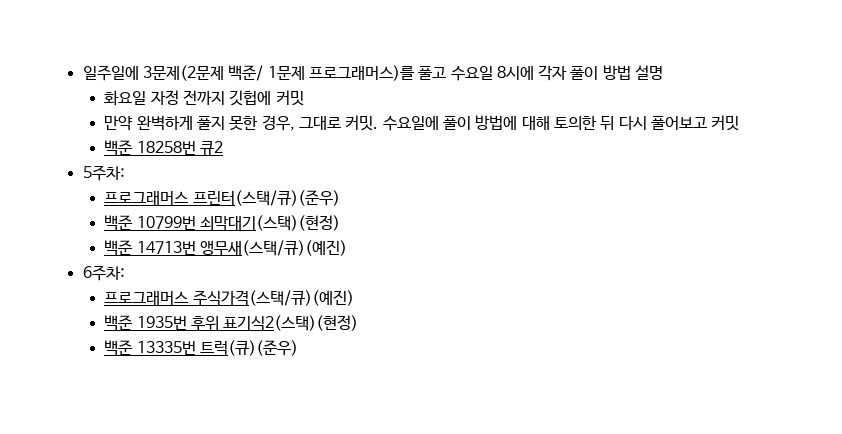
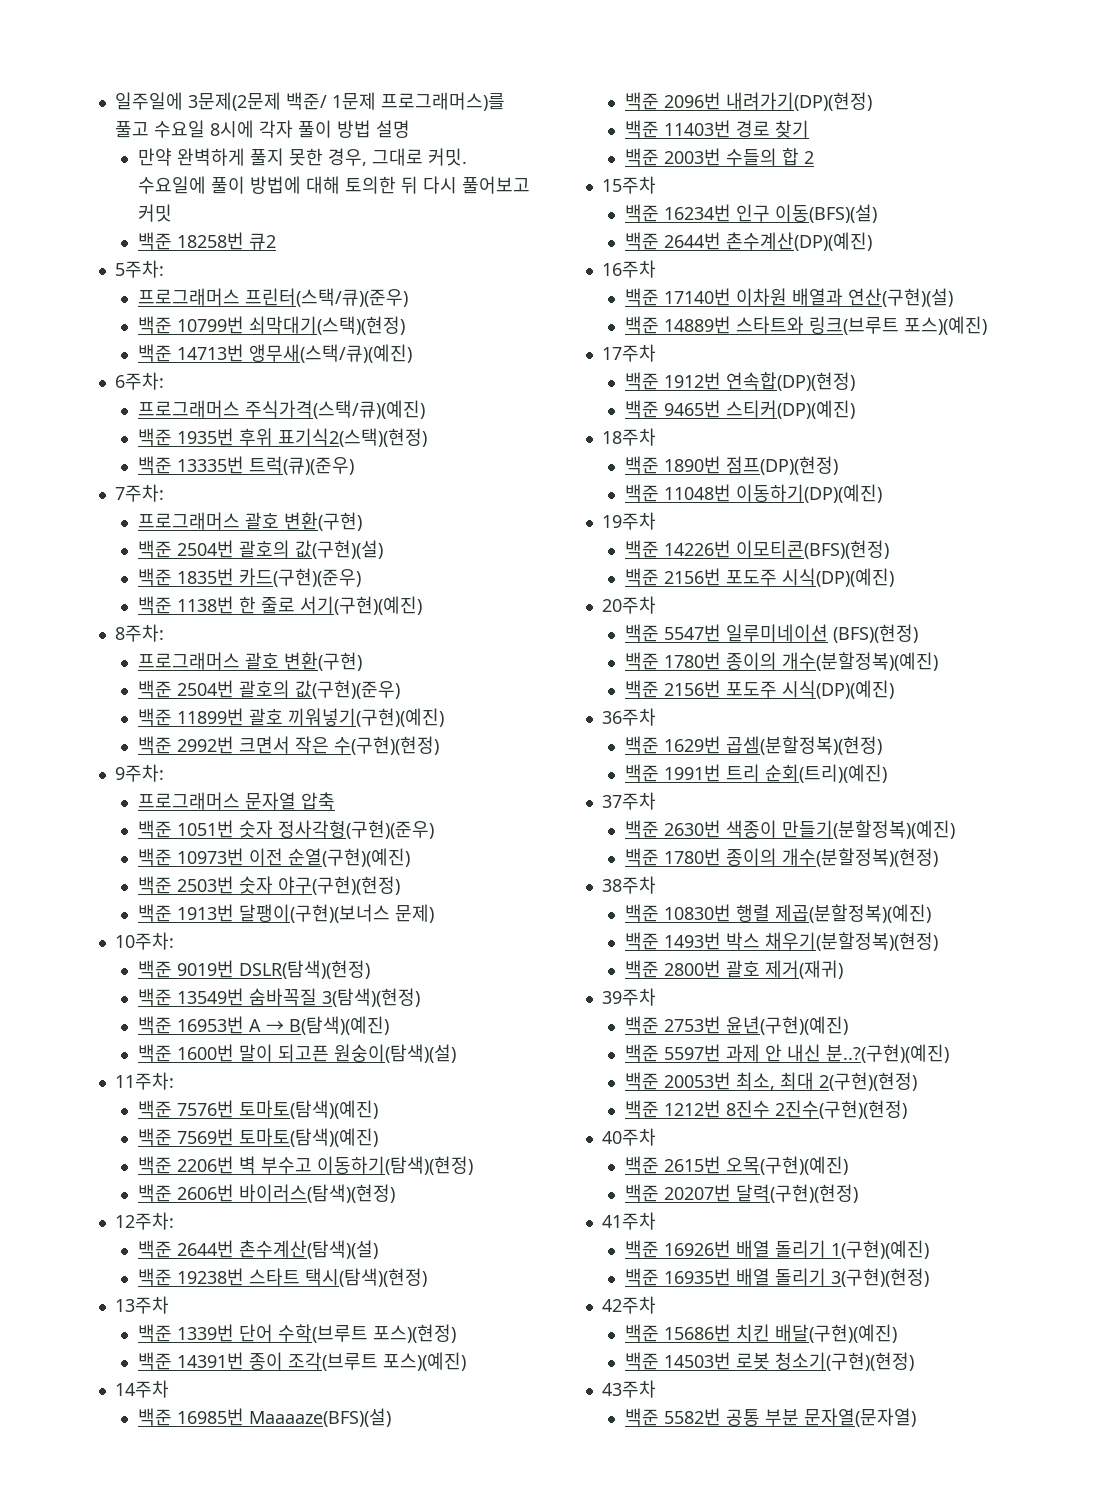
[104,90,304,106] // 화요일 자정 전까지 깃헙에 커밋 -> (410, 129) none
(299, 348) none -> [114,484,164,502] [137,512,362,531] [137,540,383,559] [137,568,361,587] [137,596,422,615] [114,624,164,642] [137,652,362,671] [137,680,400,699] [137,708,444,727] [137,736,439,755] [114,764,164,782] [137,792,335,810] [137,820,434,839] [137,848,410,867] [137,876,400,895] [137,904,434,923] [114,932,174,950] [137,960,370,979] [137,988,420,1007] [137,1016,389,1035] [137,1044,456,1063] [114,1072,174,1090] [137,1100,378,1119] [137,1128,378,1147] [137,1156,473,1175] [137,1184,395,1203] [114,1212,174,1230] [137,1240,378,1259] [137,1268,427,1287] [114,1296,169,1314] [137,1324,456,1343] [137,1352,466,1371] [114,1380,169,1398] [137,1408,391,1427] [624,92,872,111] [624,120,809,138] [624,148,814,166] [601,176,656,194] [624,204,877,223] [624,232,872,251] [601,260,656,278] [624,288,953,307] [624,316,987,335] [601,344,656,362] [624,372,855,391] [624,400,855,419] [601,428,656,446] [624,456,838,475] [624,484,882,503] [601,512,656,530] [624,540,889,559] [624,568,894,587] [601,596,656,614] [624,624,918,643] [624,652,938,671] [624,680,894,699] [601,708,656,726] [624,736,882,755] [624,764,887,783] [601,792,656,810] [624,820,955,839] [624,848,938,867] [601,876,656,894] [624,904,931,923] [624,932,938,951] [624,960,843,979] [601,988,656,1006] [624,1016,848,1035] [624,1044,949,1063] [624,1072,917,1091] [624,1100,907,1119] [601,1128,656,1146] [624,1156,848,1175] [624,1184,858,1203] [601,1212,656,1230] [624,1240,929,1259] [624,1268,929,1287] [601,1296,656,1314] [624,1324,897,1343] [624,1352,914,1371] [601,1380,656,1398] [624,1408,916,1427] // 7주차: // 프로그래머스 괄호 변환(구현) // 백준 2504번 괄호의 값(구현)(설) // 백준 1835번 카드(구현)(준우) // 백준 1138번 한 줄로 서기(구현)(예진) // 8주차: // 프로그래머스 괄호 변환(구현) // 백준 2504번 괄호의 값(구현)(준우) // 백준 11899번 괄호 끼워넣기(구현)(예진) // 백준 2992번 크면서 작은 수(구현)(현정) // 9주차: // 프로그래머스 문자열 압축 // 백준 1051번 숫자 정사각형(구현)(준우) // 백준 10973번 이전 순열(구현)(예진) // 백준 2503번 숫자 야구(구현)(현정) // 백준 1913번 달팽이(구현)(보너스 문제) // 10주차: // 백준 9019번 DSLR(탐색)(현정) // 백준 13549번 숨바꼭질 3(탐색)(현정) // 백준 16953번 A → B(탐색)(예진) // 백준 1600번 말이 되고픈 원숭이(탐색)(설) // 11주차: // 백준 7576번 토마토(탐색)(예진) // 백준 7569번 토마토(탐색)(예진) // 백준 2206번 벽 부수고 이동하기(탐색)(현정) // 백준 2606번 바이러스(탐색)(현정) // 12주차: // 백준 2644번 촌수계산(탐색)(설) // 백준 19238번 스타트 택시(탐색)(현정) // 13주차 // 백준 1339번 단어 수학(브루트 포스)(현정) // 백준 14391번 종이 조각(브루트 포스)(예진) // 14주차 // 백준 16985번 Maaaaze(BFS)(설) // 백준 2096번 내려가기(DP)(현정) // 백준 11403번 경로 찾기 // 백준 2003번 수들의 합 2 // 15주차 // 백준 16234번 인구 이동(BFS)(설) // 백준 2644번 촌수계산(DP)(예진) // 16주차 // 백준 17140번 이차원 배열과 연산(구현)(설) // 백준 14889번 스타트와 링크(브루트 포스)(예진) // 17주차 // 백준 1912번 연속합(DP)(현정) // 백준 9465번 스티커(DP)(예진) // 18주차 // 백준 1890번 점프(DP)(현정) // 백준 11048번 이동하기(DP)(예진) // 19주차 // 백준 14226번 이모티콘(BFS)(현정) // 백준 2156번 포도주 시식(DP)(예진) // 20주차 // 백준 5547번 일루미네이션 (BFS)(현정) // 백준 1780번 종이의 개수(분할정복)(예진) // 백준 2156번 포도주 시식(DP)(예진) // 36주차 // 백준 1629번 곱셈(분할정복)(현정) // 백준 1991번 트리 순회(트리)(예진) // 37주차 // 백준 2630번 색종이 만들기(분할정복)(예진) // 백준 1780번 종이의 개수(분할정복)(현정) // 38주차 // 백준 10830번 행렬 제곱(분할정복)(예진) // 백준 1493번 박스 채우기(분할정복)(현정) // 백준 2800번 괄호 제거(재귀) // 39주차 // 백준 2753번 윤년(구현)(예진) // 백준 5597번 과제 안 내신 분..?(구현)(예진) // 백준 20053번 최소, 최대 2(구현)(현정) // 백준 1212번 8진수 2진수(구현)(현정) // 40주차 // 백준 2615번 오목(구현)(예진) // 백준 20207번 달력(구현)(현정) // 41주차 // 백준 16926번 배열 돌리기 1(구현)(예진) // 백준 16935번 배열 돌리기 3(구현)(현정) // 42주차 // 백준 15686번 치킨 배달(구현)(예진) // 백준 14503번 로봇 청소기(구현)(현정) // 43주차 // 백준 5582번 공통 부분 문자열(문자열)

